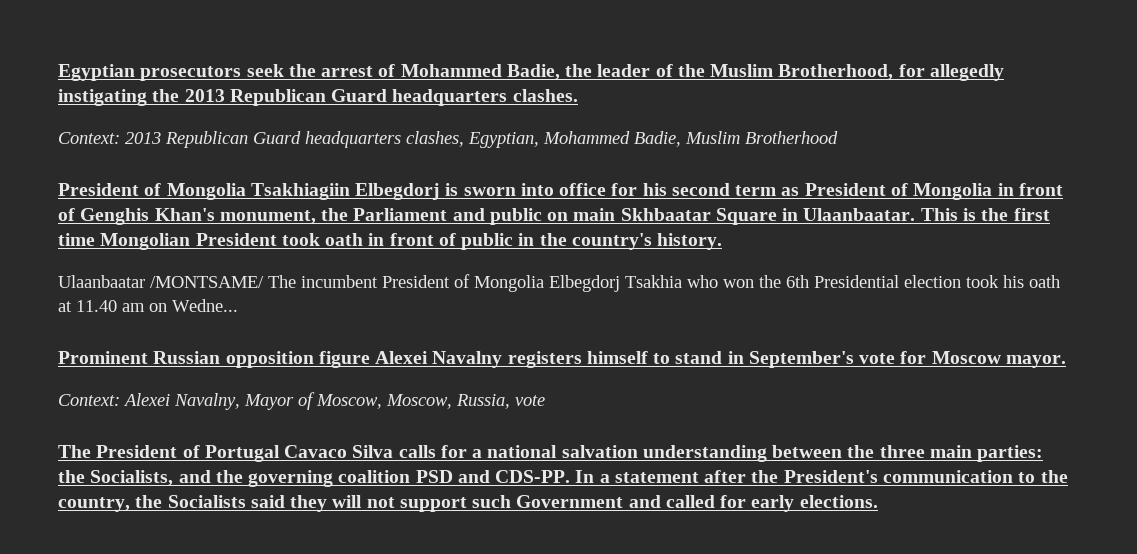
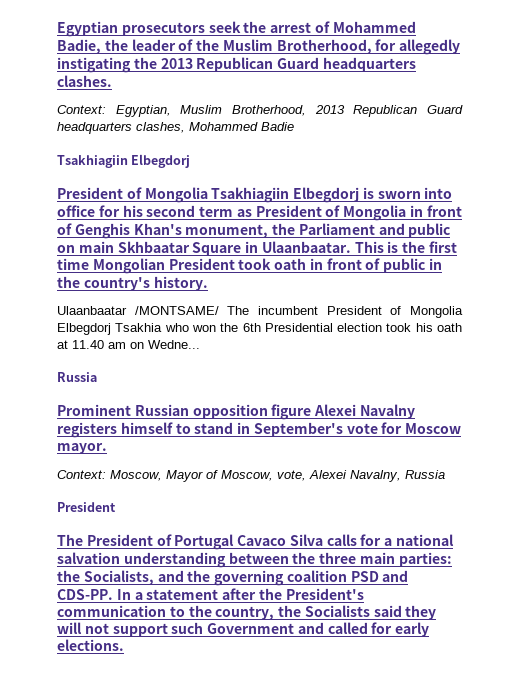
(120, 138) none -> [115,105,306,117] Egyptian, Muslim Brotherhood,
[468,131,838,148] Egyptian, Mohammed Badie, Muslim Brotherhood -> [189,122,294,131] [57,154,191,168] Mohammed Badie // Tsakhiagiin Elbegdorj
(238, 305) none -> [57,372,97,382] // Russia
[123,393,240,410] Alexei Navalny, -> [110,470,162,481] Moscow,
[386,394,545,409] Moscow, Russia, vote -> [277,470,445,482] [57,502,116,512] vote, Alexei Navalny, Russia // President

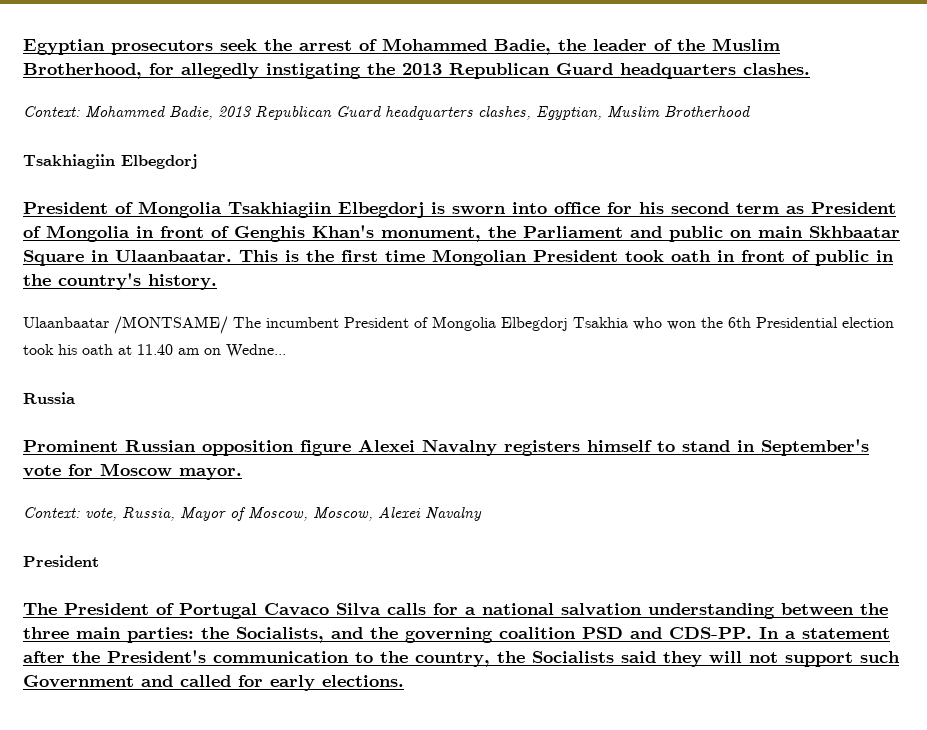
[115,105,306,117] Egyptian, Muslim Brotherhood, -> [85,106,213,120] Mohammed Badie,
[189,122,294,131] Mohammed Badie -> [536,106,750,120] Egyptian, Muslim Brotherhood
[110,470,162,481] Moscow, -> [85,507,175,521] vote, Russia,
[277,470,445,482] vote, Alexei Navalny, Russia -> [313,506,482,521] Moscow, Alexei Navalny

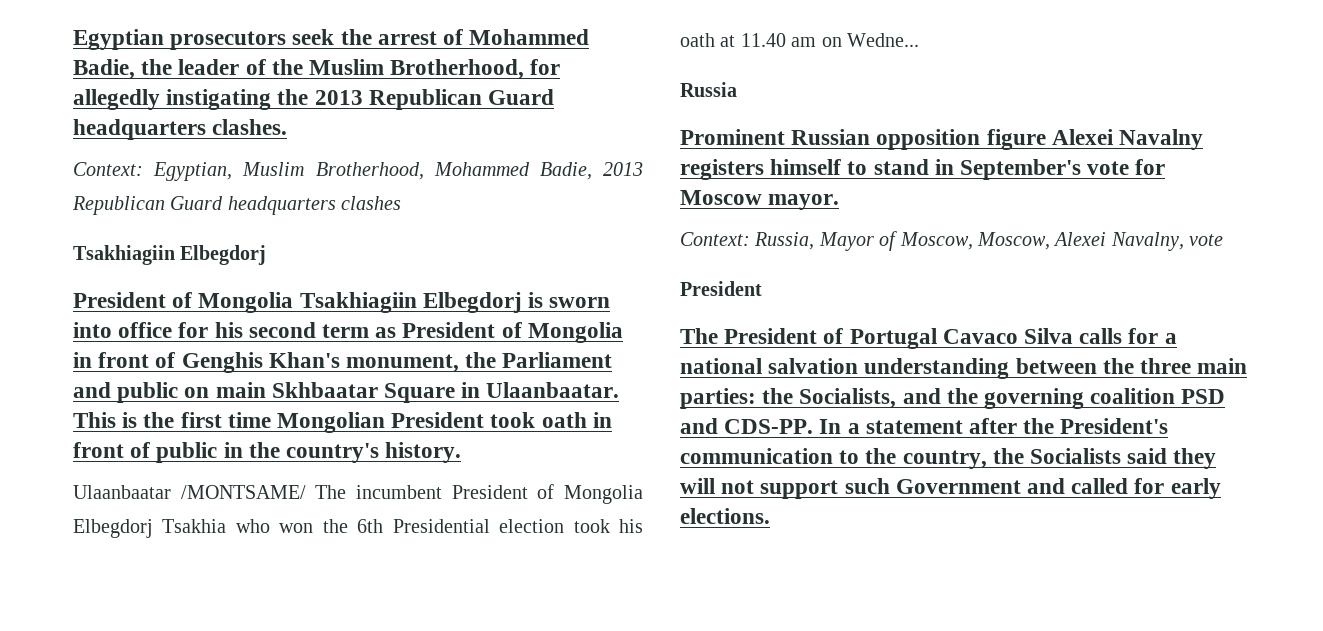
(80, 111) none -> [153,162,424,181] Egyptian, Muslim Brotherhood,
[478,106,750,120] clashes, Egyptian, Muslim Brotherhood -> [341,196,402,210] clashes
[85,508,117,521] vote, -> (750, 239) none
[425,507,482,521] Navalny -> [1110,232,1224,251] Navalny, vote

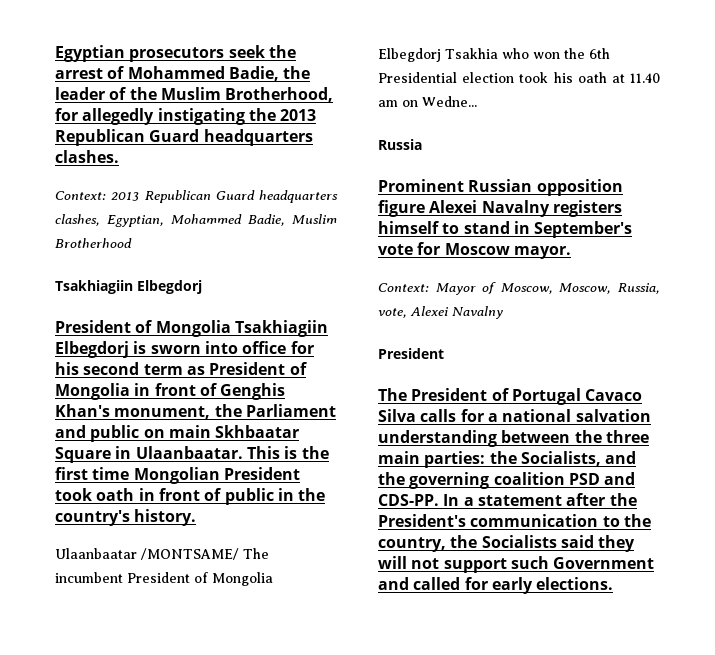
[153,162,644,181] [72,196,402,215] Egyptian, Muslim Brotherhood, Mohammed Badie, 2013 Republican Guard headquarters clashes -> [111,190,338,203] [55,214,337,227] [55,238,132,248] 2013 Republican Guard headquarters clashes, Egyptian, Mohammed Badie, Muslim Brotherhood
[754,232,815,250] Russia, -> (429, 287) none
[1053,232,1224,251] Alexei Navalny, vote -> [618,283,660,294] [378,306,503,319] Russia, vote, Alexei Navalny

